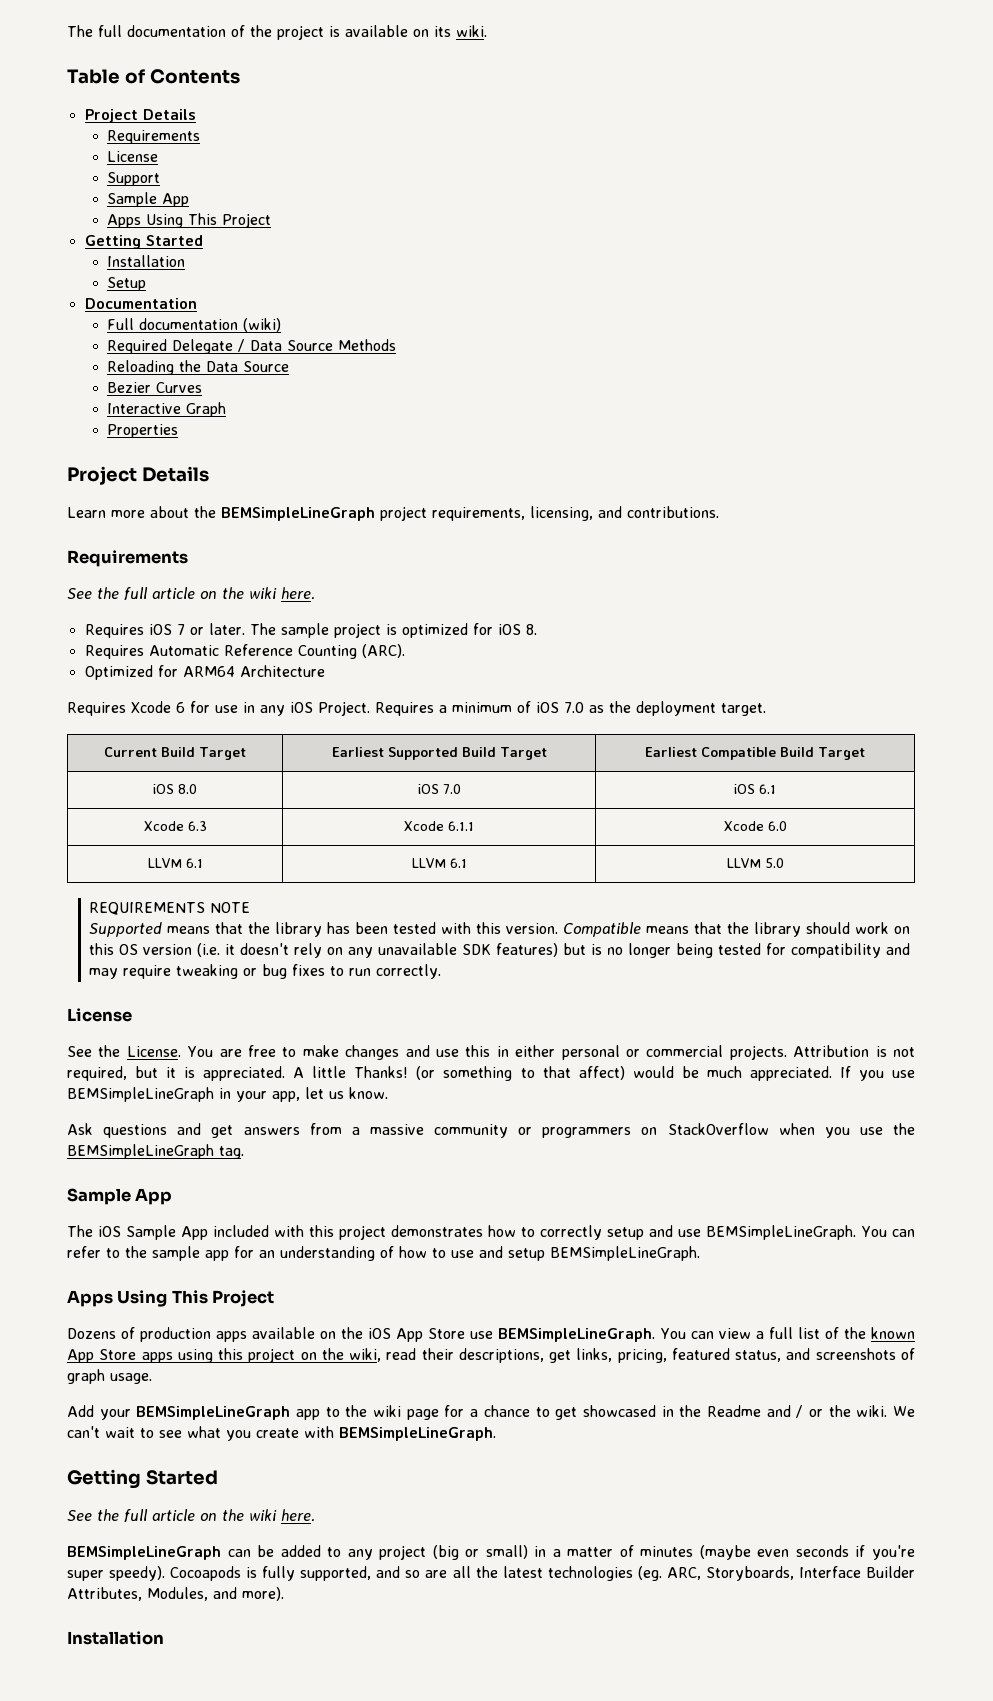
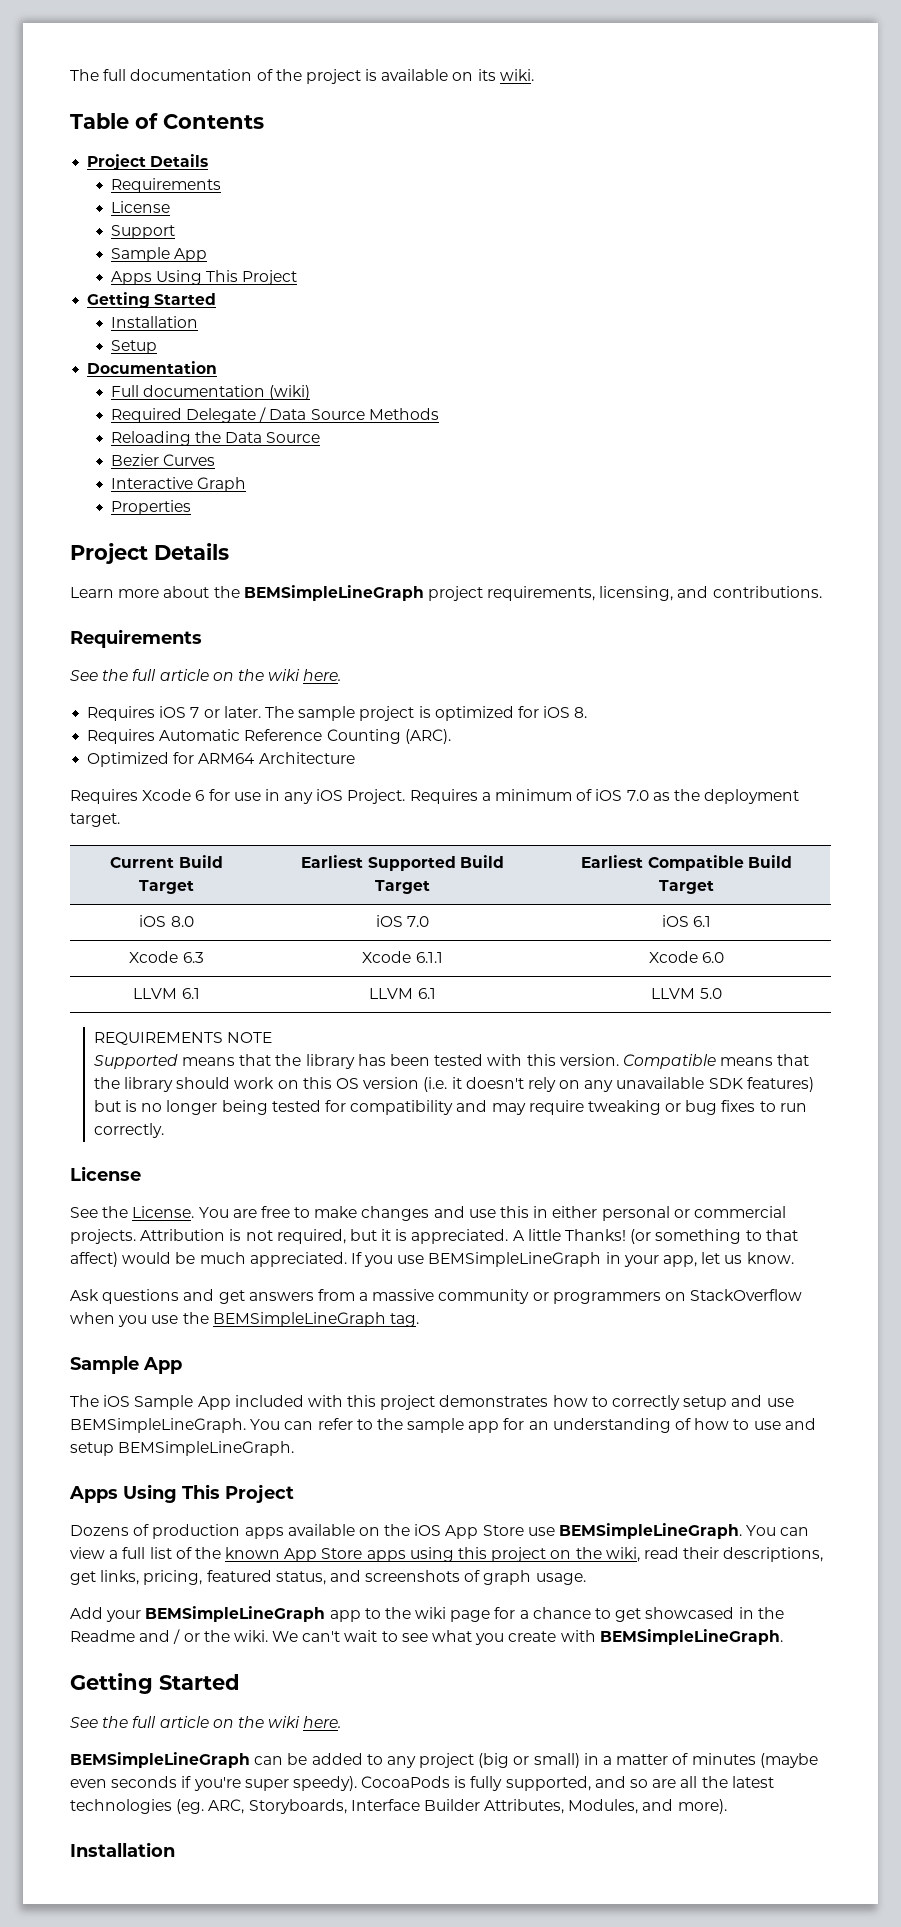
[170,1566,242,1581] Cocoapods -> [361,1776,451,1788] CocoaPods

